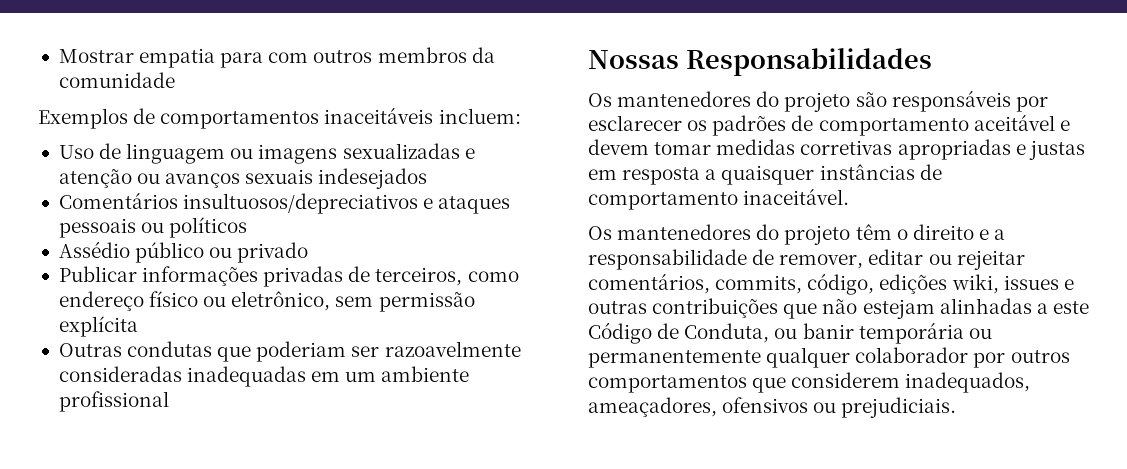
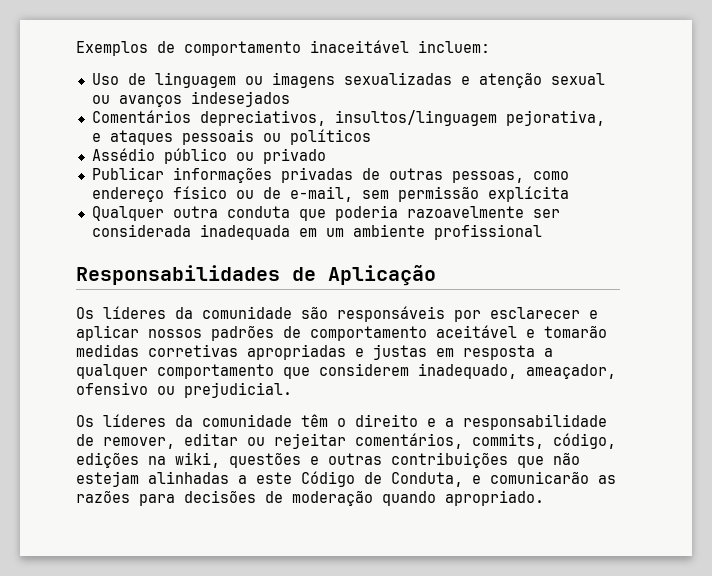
[58,47,495,68] [58,72,175,88] [38,107,434,129] Mostrar empatia para com outros membros da comunidade // Exemplos de comportamentos inaceitáveis -> [76,40,409,56] Exemplos de comportamento inaceitável
(132, 178) none -> [550,73,605,85] sexual
[245,169,314,184] sexuais -> (182, 101) none
[183,193,419,214] insultuosos/depreciativos -> [199,110,605,126] depreciativos, insultos/linguagem pejorativa,
[375,267,463,286] terceiros, -> [388,168,524,183] outras pessoas,
[231,291,331,311] eletrônico, -> [262,186,353,202] de e-mail,
[58,341,521,362] [58,366,307,387] Outras condutas que poderiam ser razoavelmente consideradas inadequadas -> [91,205,560,221] [91,224,290,240] Qualquer outra conduta que poderia razoavelmente ser considerada inadequada
[588,50,679,69] Nossas -> (542, 232) none
[588,91,851,112] // Os mantenedores do projeto -> [292,265,436,286] [76,306,292,319] de Aplicação // Os líderes da comunidade
[687,120,708,131] os -> [589,310,598,319] [76,325,202,341] e aplicar nossos
[588,139,712,155] devem tomar -> [544,326,607,338] tomarão
[721,164,942,185] [588,188,850,210] [588,224,851,245] quaisquer instâncias de comportamento inaceitável. // Os mantenedores do projeto -> [76,363,616,379] [76,382,292,398] [76,414,292,427] qualquer comportamento que considerem inadequado, ameaçador, ofensivo ou prejudicial. // Os líderes da comunidade
[951,274,1059,294] wiki, issues -> [148,452,301,468] na wiki, questões
[774,322,992,344] [588,347,1070,368] [588,372,1031,393] [588,397,957,418] ou banir temporária ou permanentemente qualquer colaborador por outros comportamentos que considerem inadequados, ameaçadores, ofensivos ou prejudiciais. -> [472,471,616,484] [76,490,544,506] e comunicarão as razões para decisões de moderação quando apropriado.

